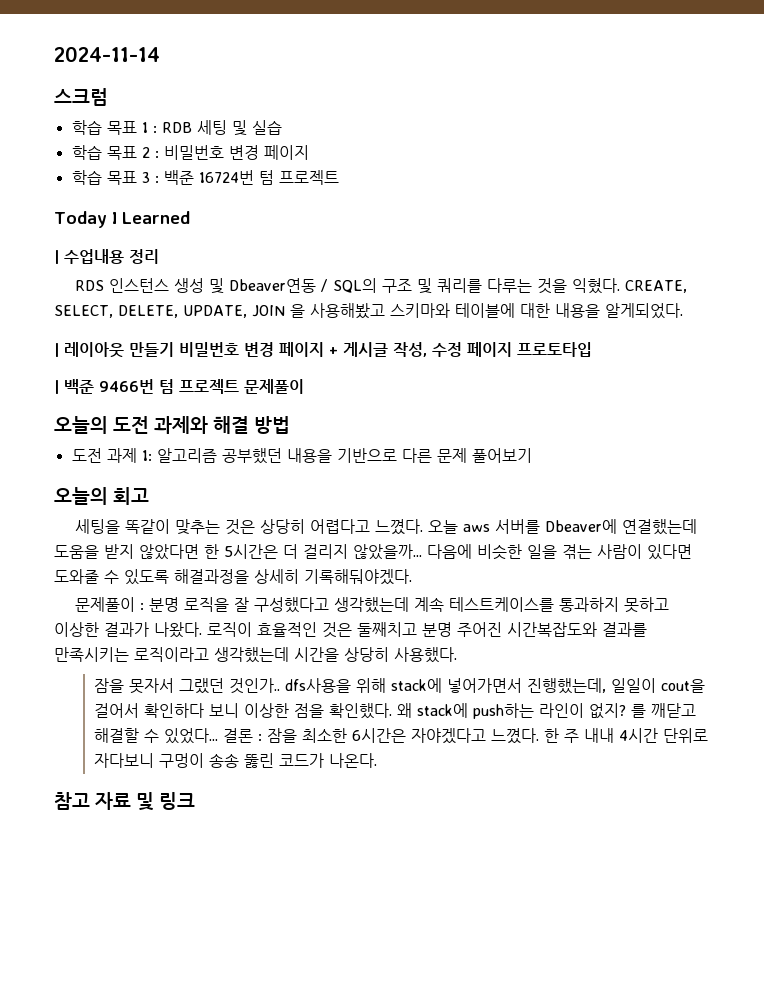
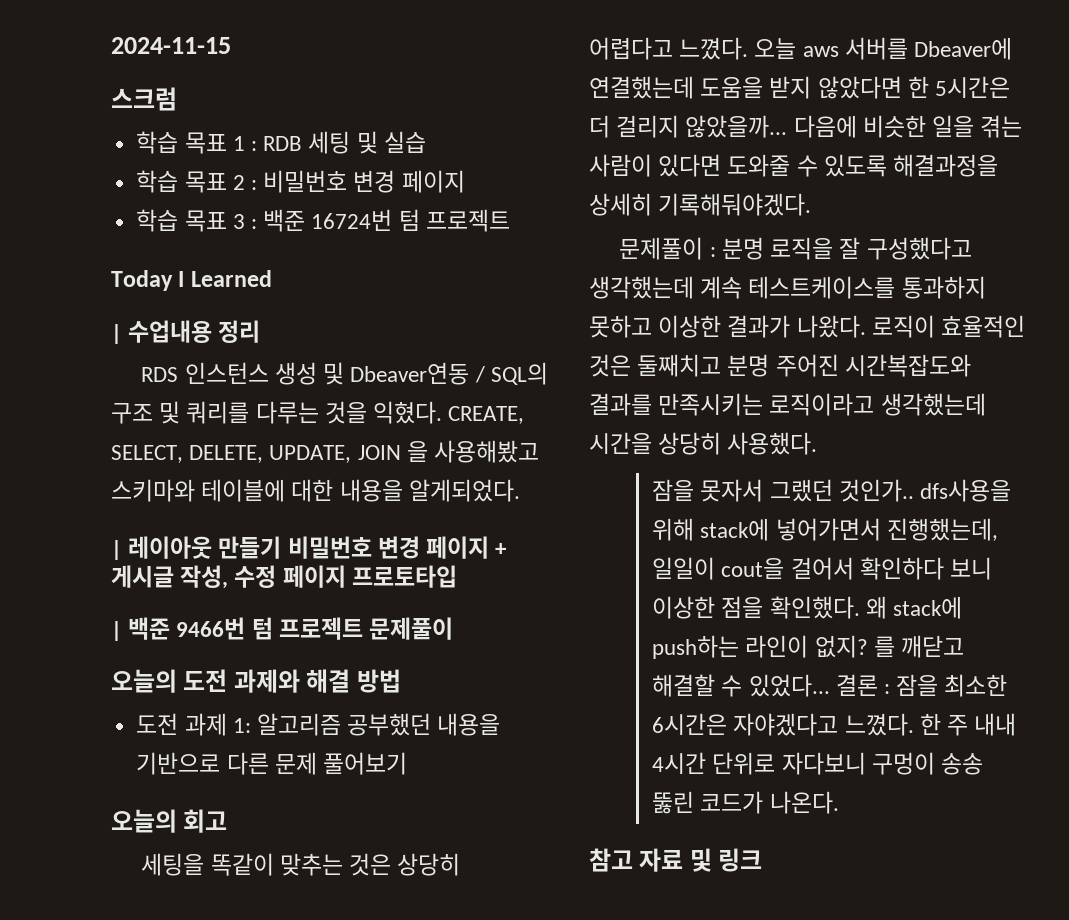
[54,46,160,62] 2024-11-14 -> [111,37,231,54] 2024-11-15

